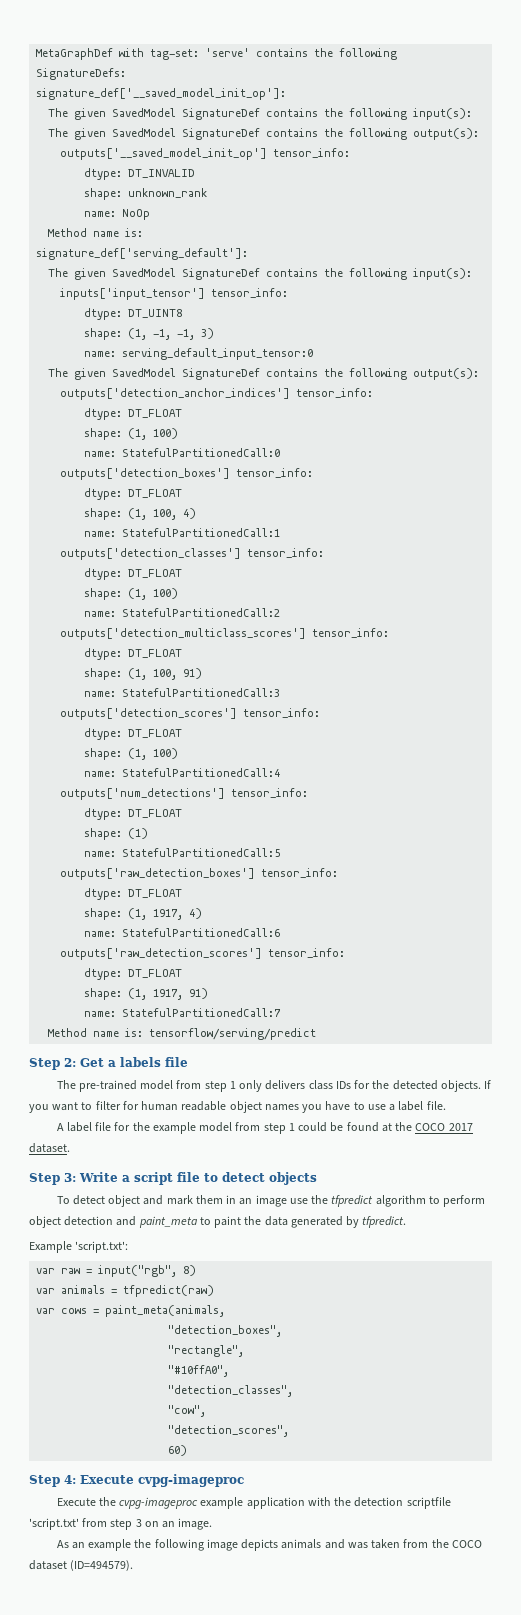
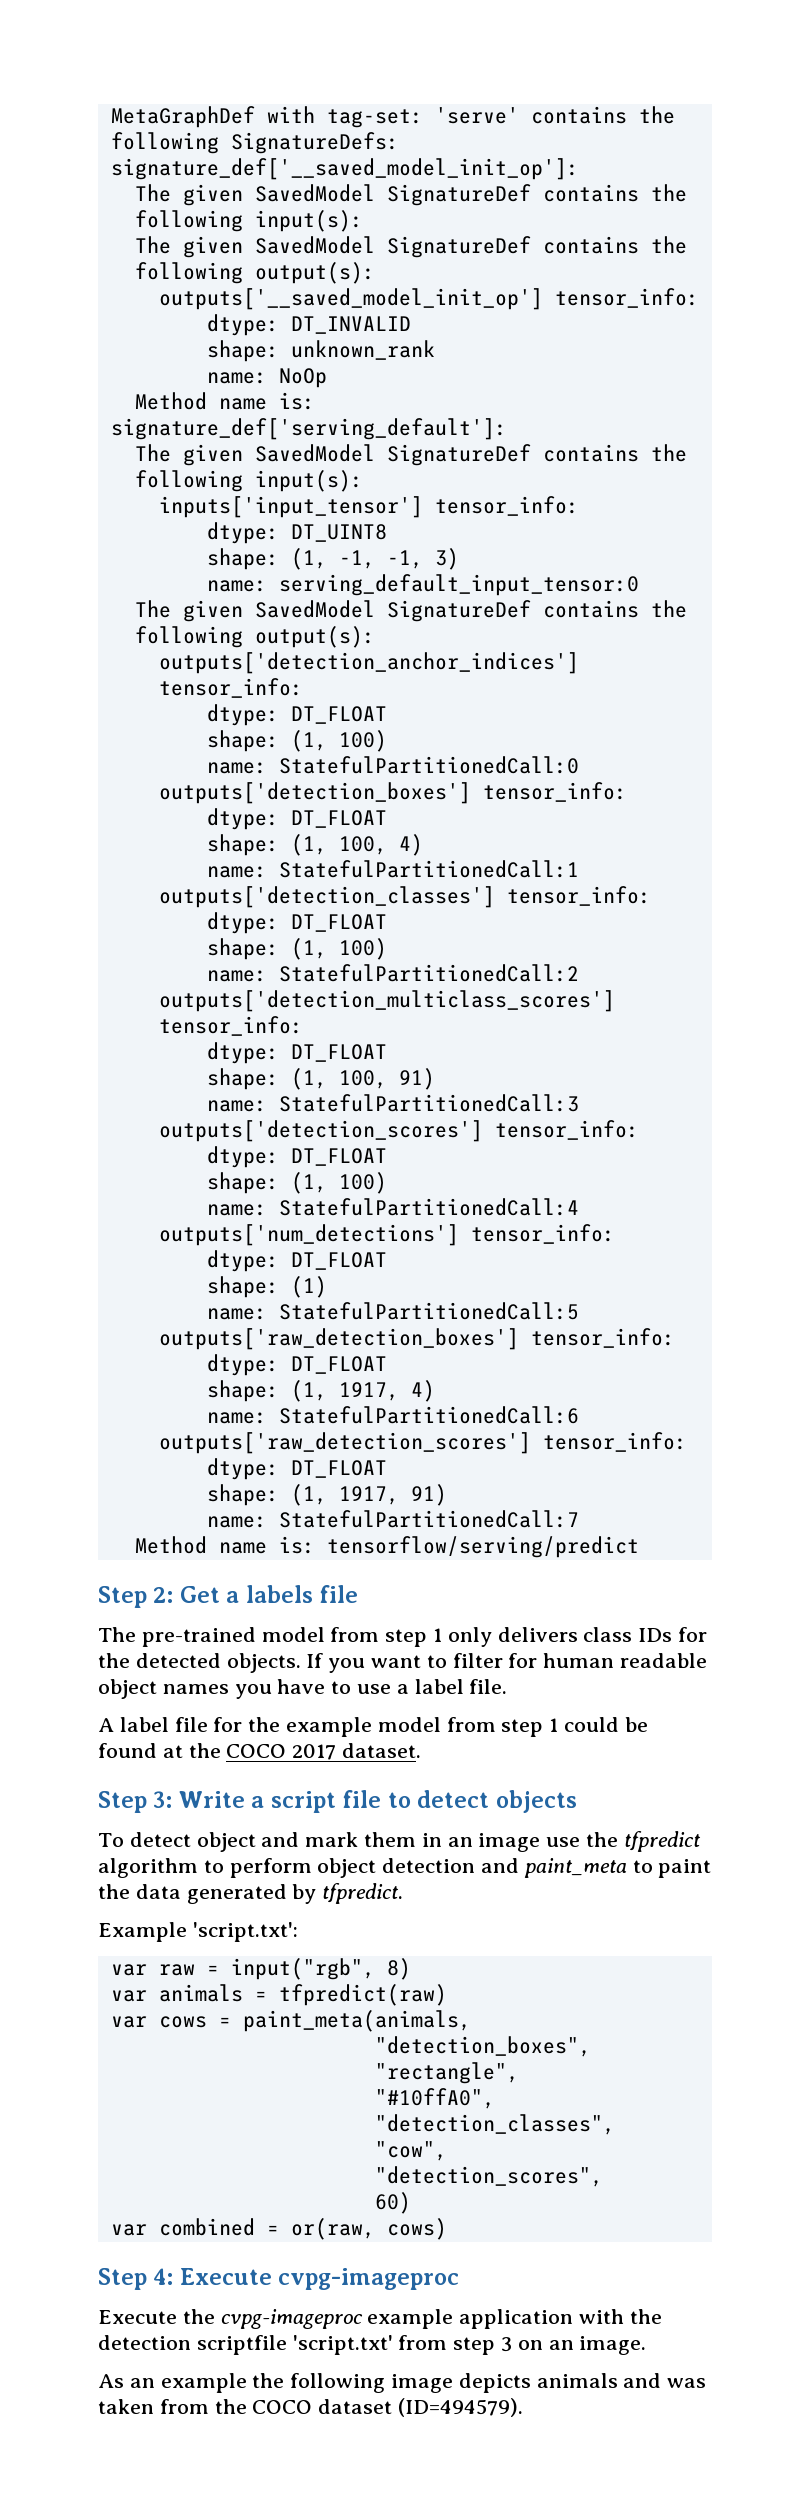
(188, 1450) none -> [110,2218,447,2240] // var combined = or(raw, cows)

